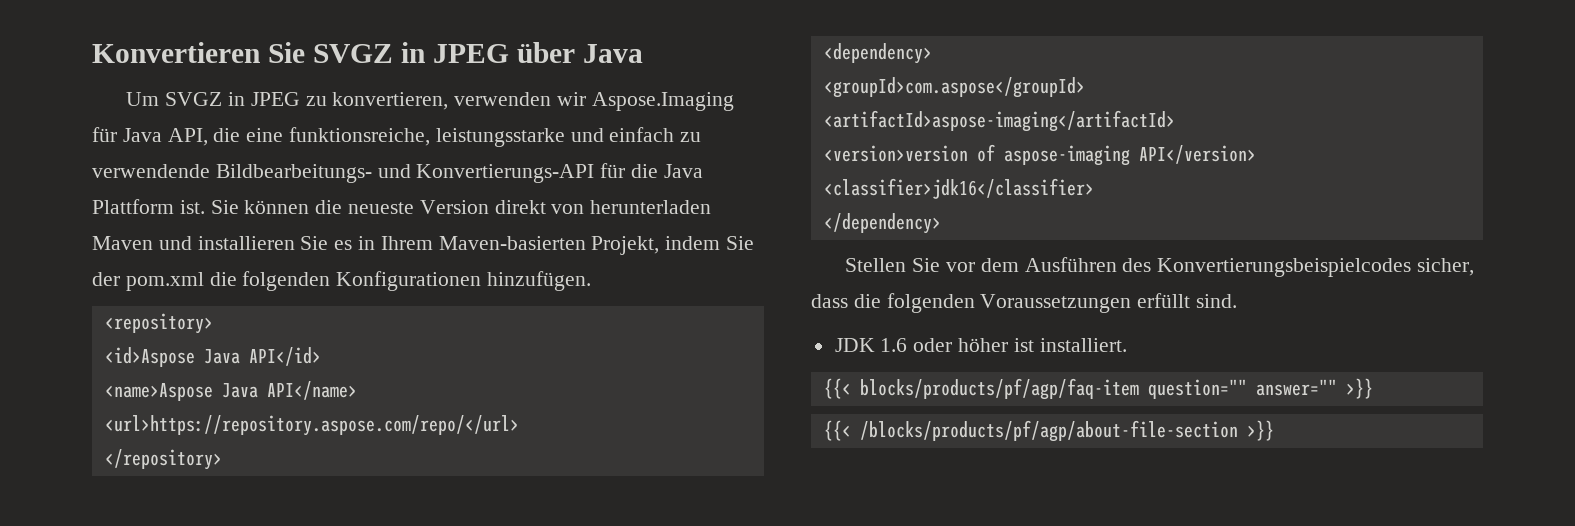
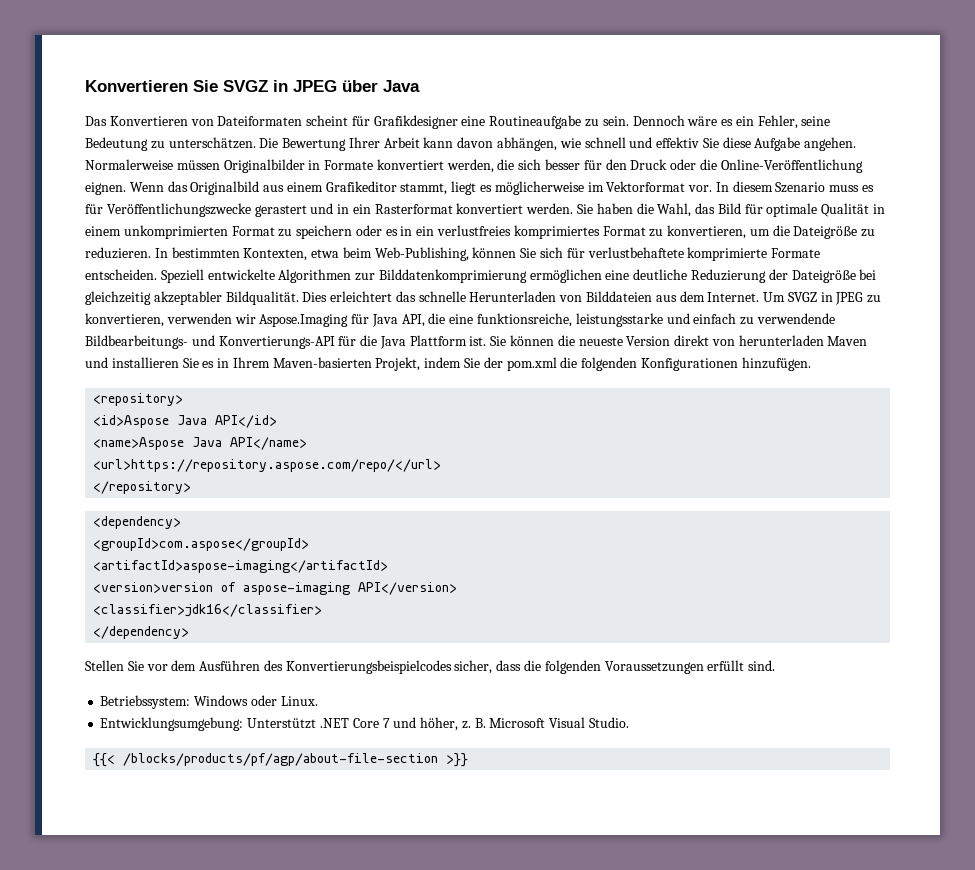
(643, 53) none -> [85,115,831,129] [85,137,857,151] [85,159,863,173] [85,181,875,195] [85,203,886,217] [85,225,876,239] [85,247,821,261] [85,269,877,283] [85,291,760,305] Das Konvertieren von Dateiformaten scheint für Grafikdesigner eine Routineaufgabe zu sein. Dennoch wäre es ein Fehler, seine Bedeutung zu unterschätzen. Die Bewertung Ihrer Arbeit kann davon abhängen, wie schnell und effektiv Sie diese Aufgabe angehen. Normalerweise müssen Originalbilder in Formate konvertiert werden, die sich besser für den Druck oder die Online-Veröffentlichung eignen. Wenn das Originalbild aus einem Grafikeditor stammt, liegt es möglicherweise im Vektorformat vor. In diesem Szenario muss es für Veröffentlichungszwecke gerastert und in ein Rasterformat konvertiert werden. Sie haben die Wahl, das Bild für optimale Qualität in einem unkomprimierten Format zu speichern oder es in ein verlustfreies komprimiertes Format zu konvertieren, um die Dateigröße zu reduzieren. In bestimmten Kontexten, etwa beim Web-Publishing, können Sie sich für verlustbehaftete komprimierte Formate entscheiden. Speziell entwickelte Algorithmen zur Bilddatenkomprimierung ermöglichen eine deutliche Reduzierung der Dateigröße bei gleichzeitig akzeptabler Bildqualität. Dies erleichtert das schnelle Herunterladen von Bilddateien aus dem Internet.
[834,338,1127,352] [823,378,1373,400] JDK 1.6 oder höher ist installiert. // {{< blocks/products/pf/agp/faq-item question="" answer="" >}} -> [100,695,318,709] [100,717,629,731] Betriebssystem: Windows oder Linux. // Entwicklungsumgebung: Unterstützt .NET Core 7 und höher, z. B. Microsoft Visual Studio.

